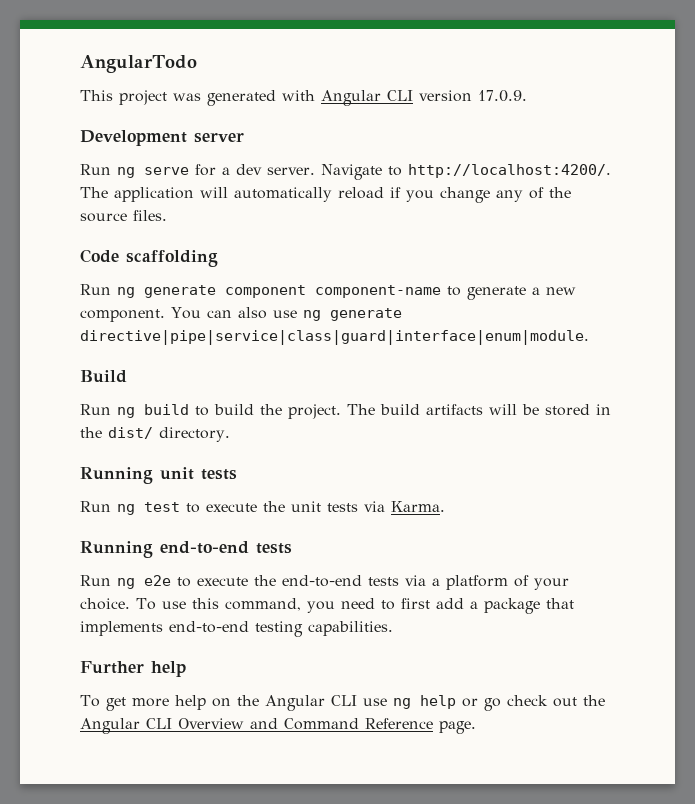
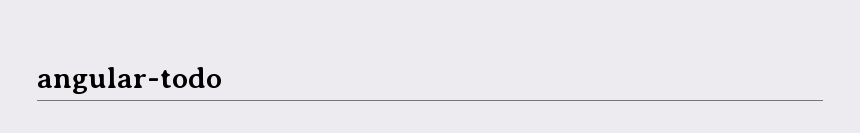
[80,55,197,73] [80,90,527,106] [80,130,244,146] [80,164,611,180] [80,187,571,203] [80,210,167,222] [80,249,218,267] [80,284,576,300] [80,307,402,322] [80,330,589,345] [80,370,127,383] [80,404,611,419] [80,427,230,442] [80,467,237,484] [80,501,445,515] [80,541,292,558] [80,575,569,590] [80,598,574,614] [80,621,393,637] [80,661,186,677] [80,695,605,711] [80,718,476,734] AngularTodo // This project was generated with Angular CLI version 17.0.9. // Development server // Run ng serve for a dev server. Navigate to http://localhost:4200/. The application will automatically reload if you change any of the source files. // Code scaffolding // Run ng generate component component-name to generate a new component. You can also use ng generate directive|pipe|service|class|guard|interface|enum|module. // Build // Run ng build to build the project. The build artifacts will be stored in the dist/ directory. // Running unit tests // Run ng test to execute the unit tests via Karma. // Running end-to-end tests // Run ng e2e to execute the end-to-end tests via a platform of your choice. To use this command, you need to first add a package that implements end-to-end testing capabilities. // Further help // To get more help on the Angular CLI use ng help or go check out the Angular CLI Overview and Command Reference page. -> [37,67,222,94] angular-todo

